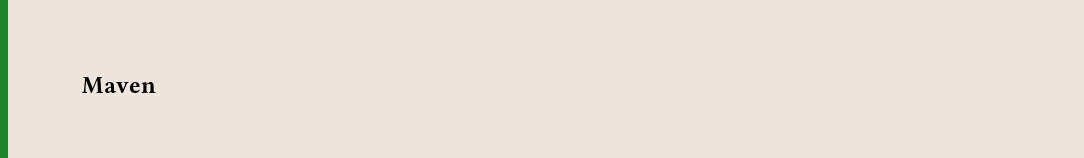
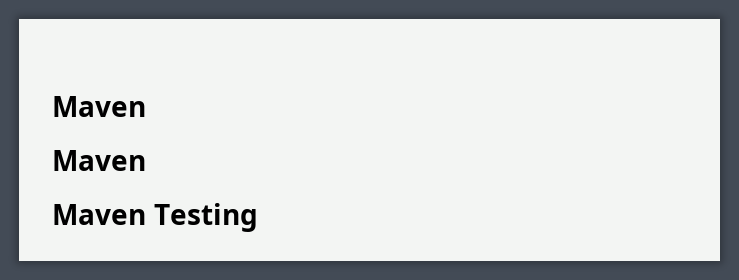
[82,77,156,94] Maven -> [52,96,146,117] [52,150,146,171] [52,203,258,232] Maven // Maven // Maven Testing

